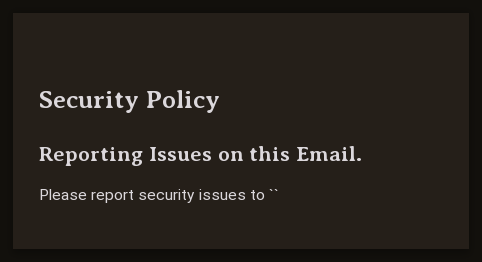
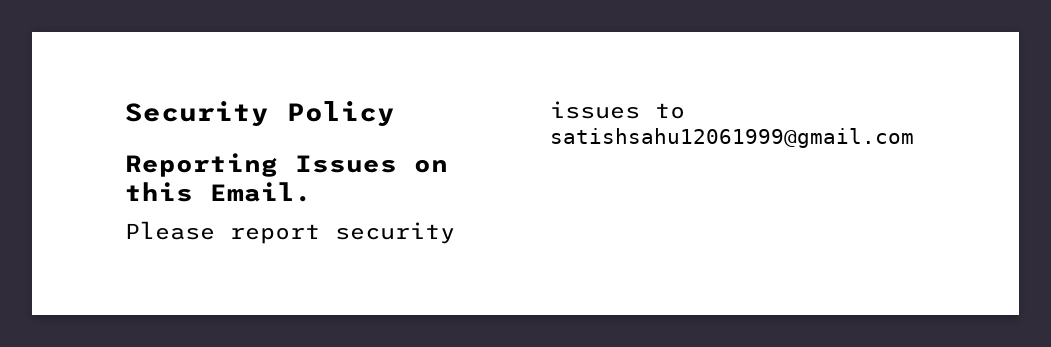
[268,189,279,200] `` -> [550,128,914,148] satishsahu12061999@gmail.com

